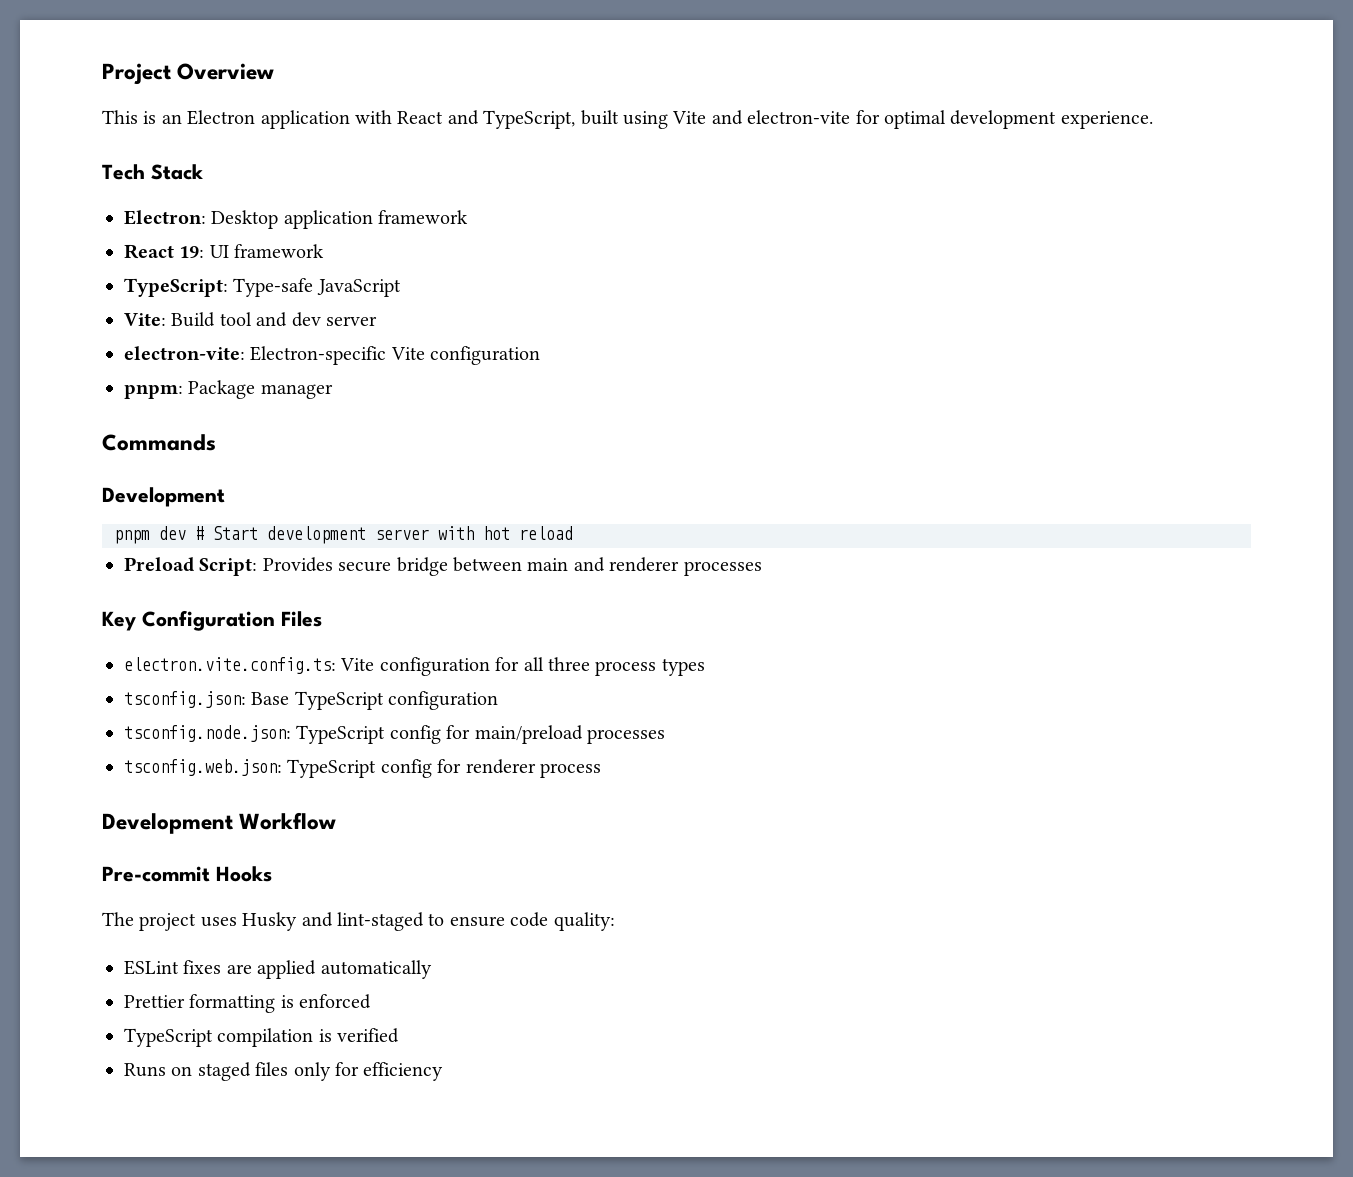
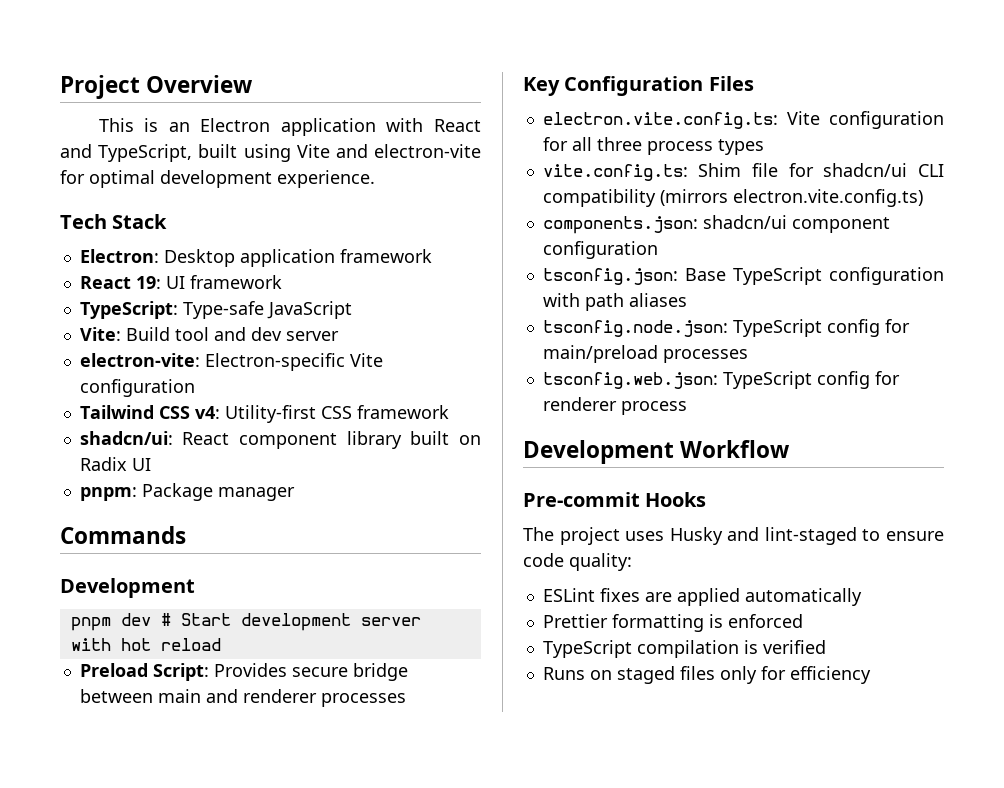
(541, 355) none -> [79,405,449,423] [79,431,481,449] [79,457,151,471] // Tailwind CSS v4: Utility-first CSS framework // shadcn/ui: React component library built on Radix UI
(705, 667) none -> [542,163,944,181] [542,189,923,207] [542,215,890,234] [542,241,658,259] // vite.config.ts: Shim file for shadcn/ui CLI compatibility (mirrors electron.vite.config.ts) // components.json: shadcn/ui component configuration
(499, 700) none -> [542,293,687,311] with path aliases

